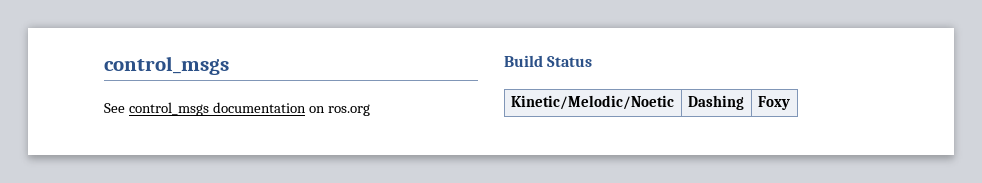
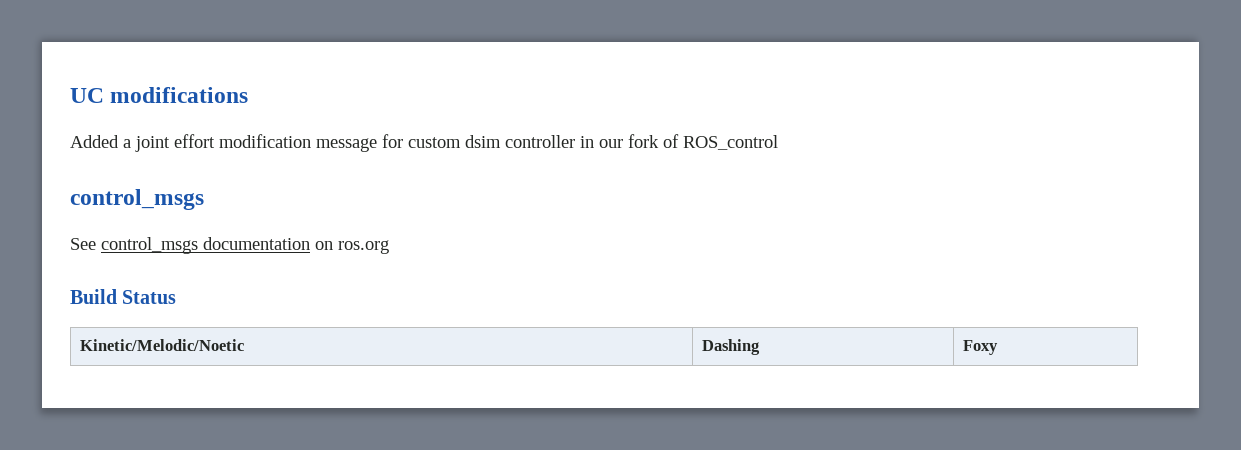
(104, 65) none -> [70,87,249,103] [70,134,778,152] UC modifications // Added a joint effort modification message for custom dsim controller in our fork of ROS_control //

